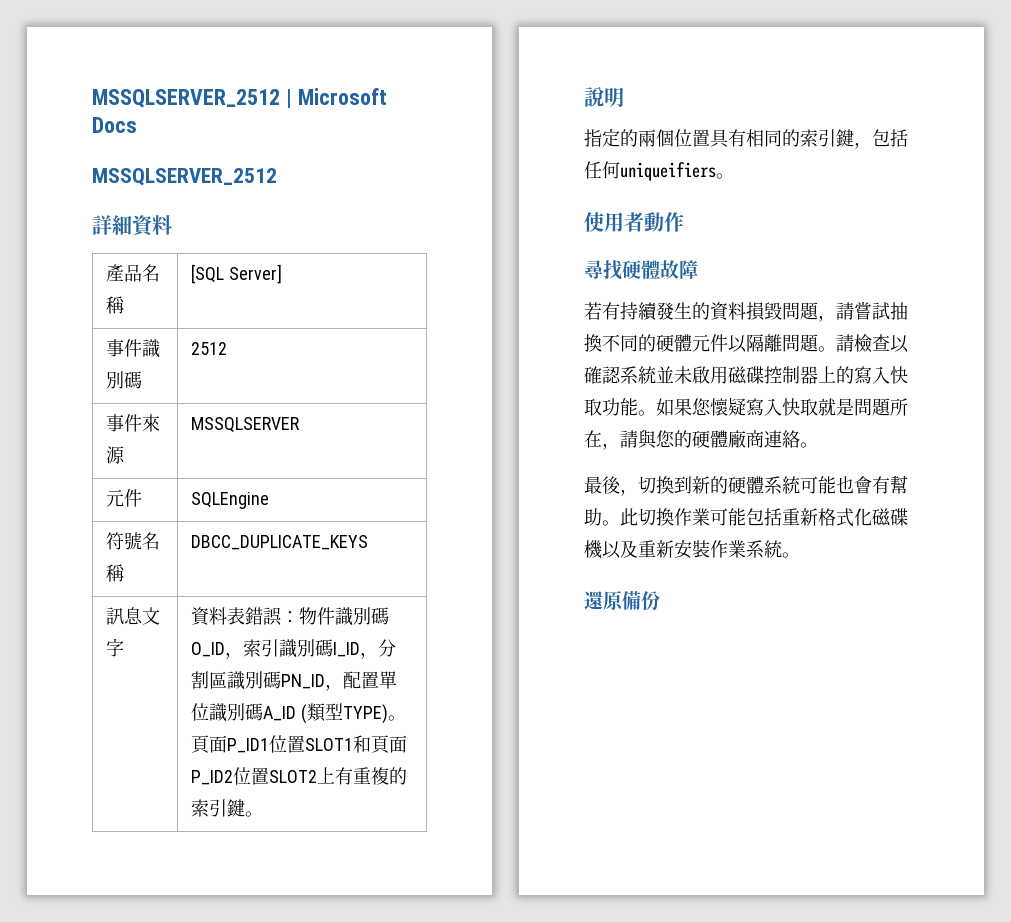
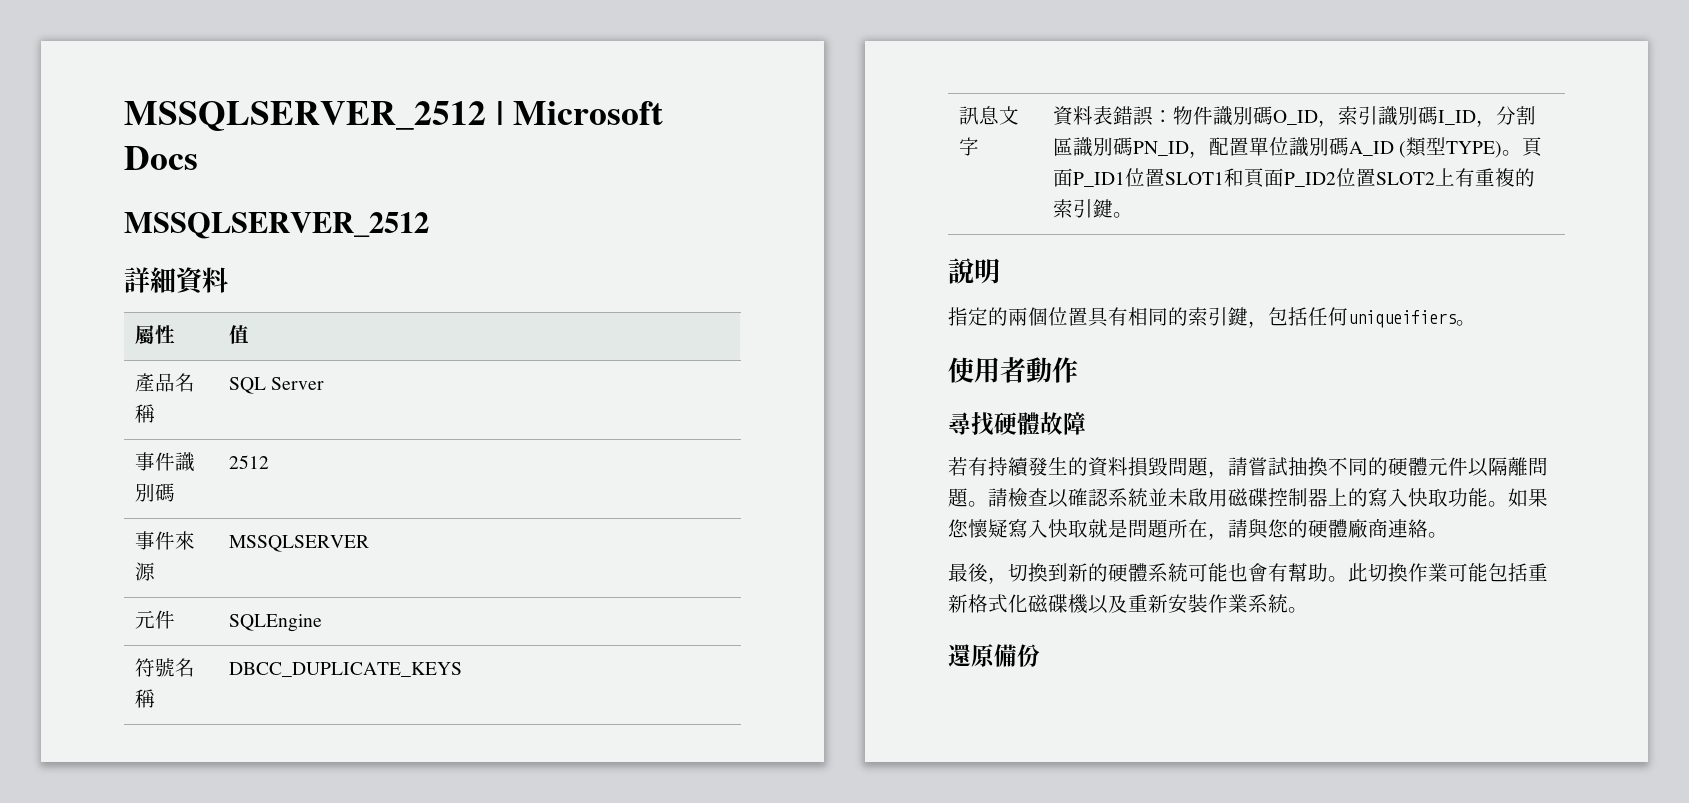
(172, 225) none -> [134,325,175,345] [228,325,249,344] // 屬性 | 值
[191,264,282,284] [SQL Server] -> [228,377,325,394] SQL Server

